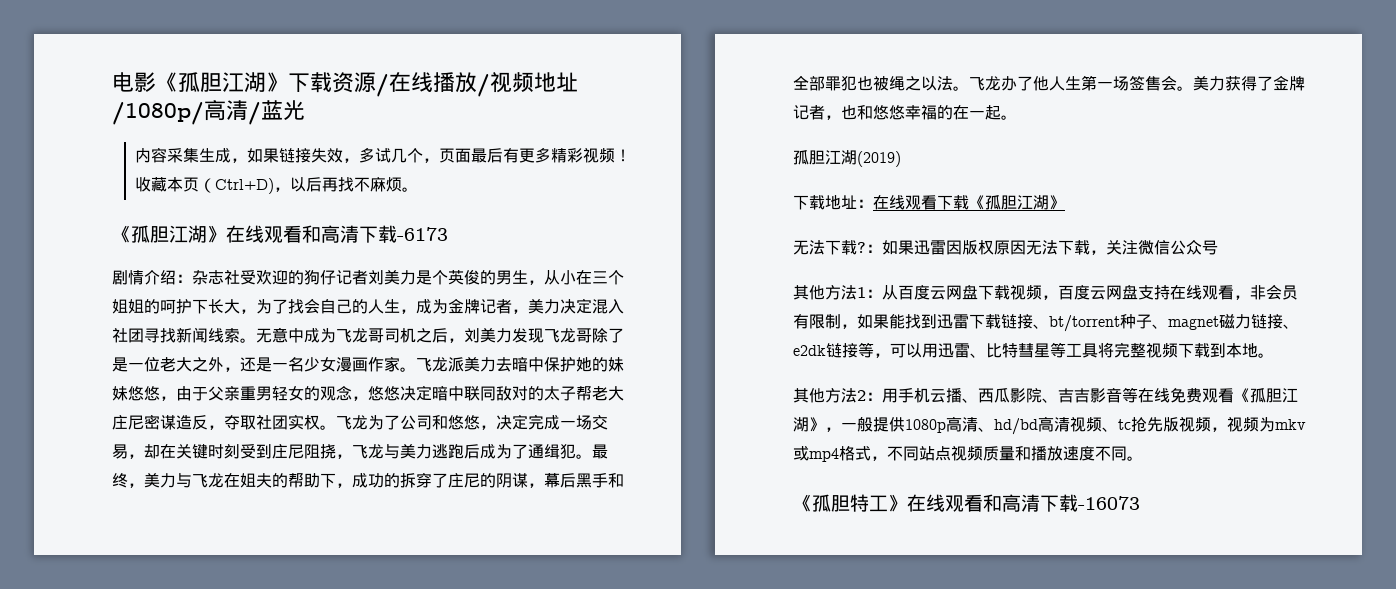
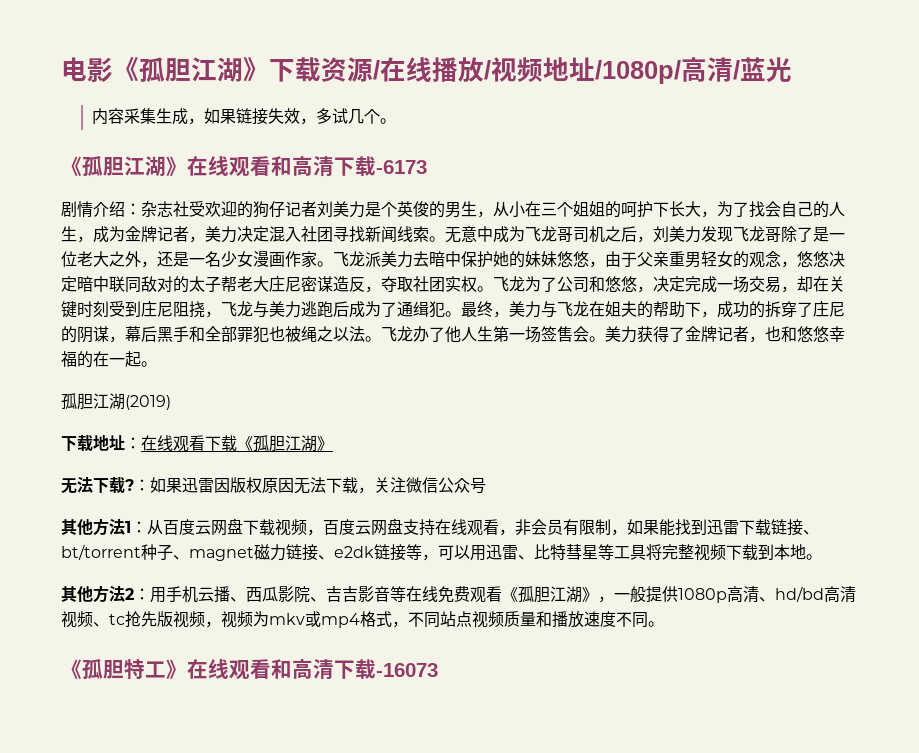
[422,147,631,163] [134,177,402,194] ，页面最后有更多精彩视频！收藏本页（Ctrl+D)，以后再找不麻烦 -> (380, 116) none

